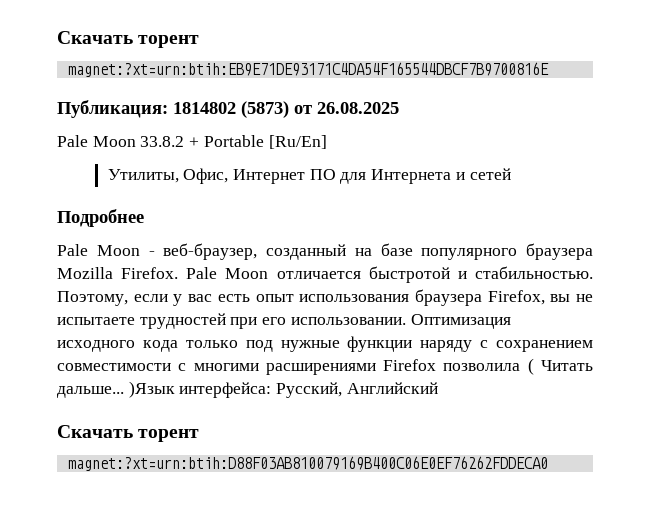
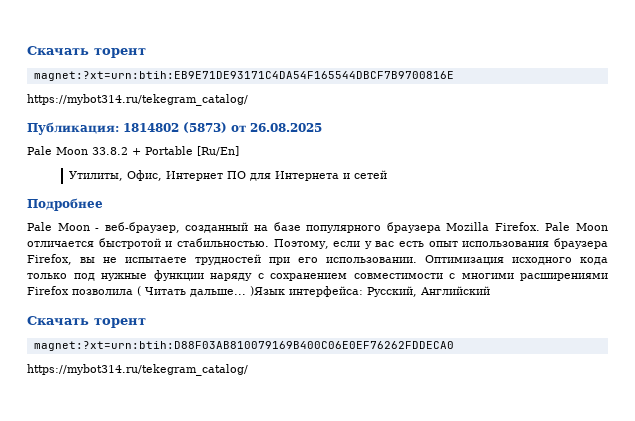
(549, 69) none -> [27,94,248,106] // https://mybot314.ru/tekegram_catalog/
(548, 463) none -> [27,364,248,376] // https://mybot314.ru/tekegram_catalog/

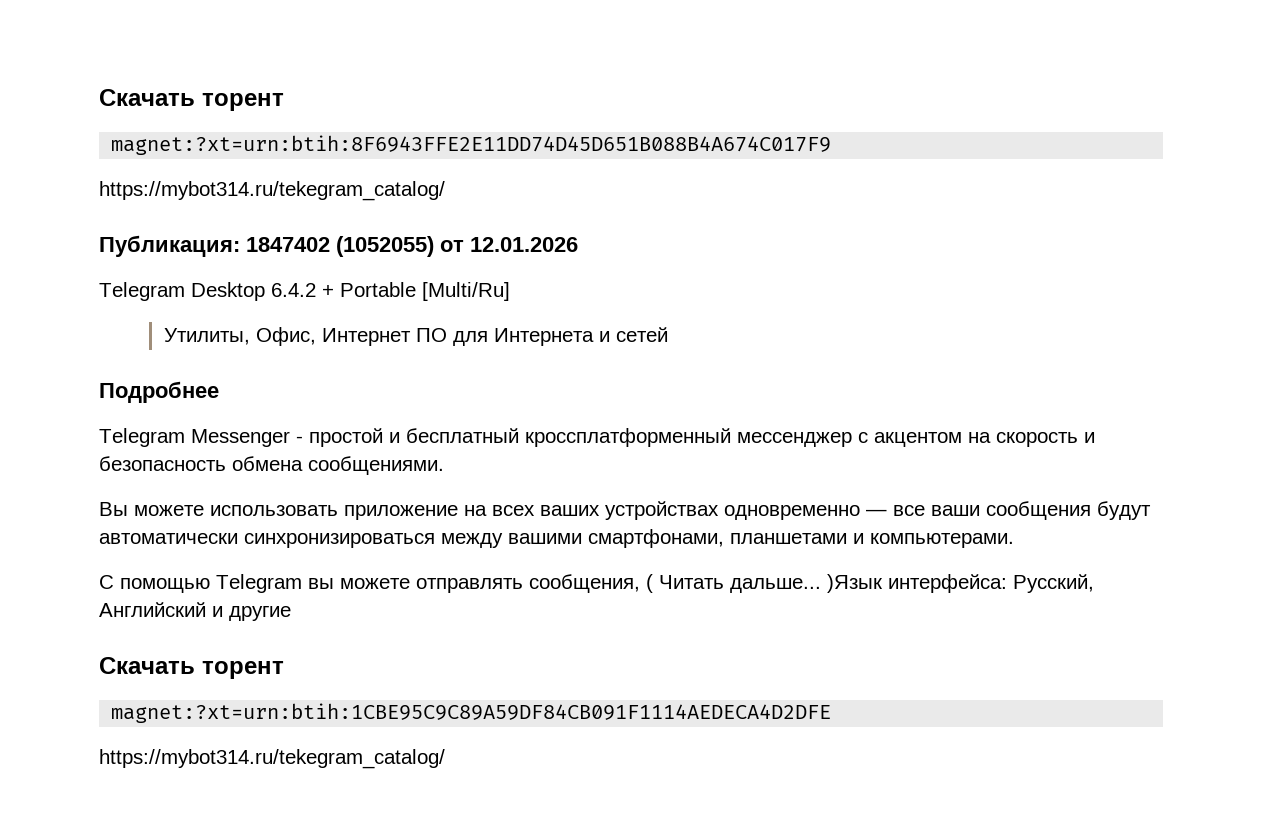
[27,46,146,58] [33,71,454,81] Скачать торент // magnet:?xt=urn:btih:EB9E71DE93171C4DA54F165544DBCF7B9700816E -> [99,89,284,111] [111,135,832,155] Скачать торент // magnet:?xt=urn:btih:8F6943FFE2E11DD74D45D651B088B4A674C017F9
[123,122,322,133] [27,146,128,155] 1814802 (5873) от 26.08.2025 // Pale Moon 33.8.2 -> [246,236,578,257] [99,282,316,301] 1847402 (1052055) от 12.01.2026 // Telegram Desktop 6.4.2
[197,146,239,156] [Ru/En] -> [422,282,510,301] [Multi/Ru]
[27,222,608,233] [27,238,608,249] [27,254,608,265] [27,270,608,281] [27,286,133,295] Pale Moon - веб-браузер, созданный на базе популярного браузера Mozilla Firefox. Pale Moon отличается быстротой и стабильностью. Поэтому, если у вас есть опыт использования браузера Firefox, вы не испытаете трудностей при его использовании. Оптимизация исходного кода только под нужные функции наряду с сохранением совместимости с многими расширениями Firefox позволила -> [99,428,1095,447] [99,456,444,475] [99,501,1151,520] [99,529,1014,548] [99,574,640,593] Telegram Messenger - простой и бесплатный кроссплатформенный мессенджер с акцентом на скорость и безопасность обмена сообщениями. // Вы можете использовать приложение на всех ваших устройствах одновременно — все ваши сообщения будут автоматически синхронизироваться между вашими смартфонами, планшетами и компьютерами. // С помощью Telegram вы можете отправлять сообщения,
[27,316,146,328] [33,341,454,351] // Скачать торент // magnet:?xt=urn:btih:D88F03AB810079169B400C06E0EF76262FDDECA0 -> [212,606,291,621] [99,657,284,679] [111,703,832,723] и другие // Скачать торент // magnet:?xt=urn:btih:1CBE95C9C89A59DF84CB091F1114AEDECA4D2DFE

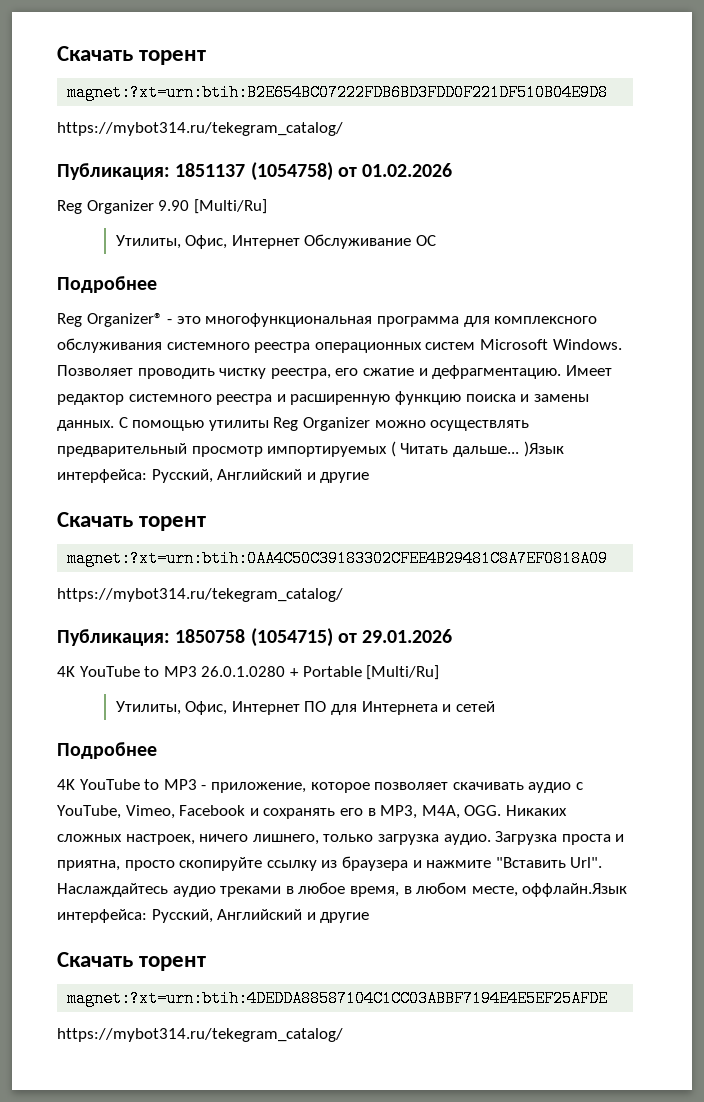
[99,89,284,111] [111,135,832,155] [99,181,445,201] [99,235,578,257] [99,282,316,301] Скачать торент // magnet:?xt=urn:btih:8F6943FFE2E11DD74D45D651B088B4A674C017F9 // https://mybot314.ru/tekegram_catalog/ // Публикация: 1847402 (1052055) от 12.01.2026 // Telegram Desktop 6.4.2 -> [57,46,207,65] [67,84,609,101] [57,122,343,136] [57,162,453,181] [57,199,267,214] [115,234,436,249] [57,276,157,293] [57,313,598,327] [57,338,622,353] [57,365,612,379] [57,391,589,405] [57,417,530,431] [57,441,564,457] [57,469,370,483] [57,512,207,531] [67,550,609,567] [57,588,343,602] [57,628,453,647] [57,666,286,677] Скачать торент // magnet:?xt=urn:btih:B2E654BC07222FDB6BD3FDD0F221DF510B04E9D8 // https://mybot314.ru/tekegram_catalog/ // Публикация: 1851137 (1054758) от 01.02.2026 // Reg Organizer 9.90 [Multi/Ru] // Утилиты, Офис, Интернет Обслуживание ОС // Подробнее // Reg Organizer® - это многофункциональная программа для комплексного обслуживания системного реестра операционных систем Microsoft Windows. Позволяет проводить чистку реестра, его сжатие и дефрагментацию. Имеет редактор системного реестра и расширенную функцию поиска и замены данных. С помощью утилиты Reg Organizer можно осуществлять предварительный просмотр импортируемых ( Читать дальше... )Язык интерфейса: Русский, Английский и другие // Скачать торент // magnet:?xt=urn:btih:0AA4C50C39183302CFEE4B29481C8A7EF0818A09 // https://mybot314.ru/tekegram_catalog/ // Публикация: 1850758 (1054715) от 29.01.2026 // 4K YouTube to MP3 26.0.1.0280
[99,428,1095,447] [99,456,444,475] [99,501,1151,520] [99,529,1014,548] [99,574,1094,593] [99,602,291,621] [99,657,284,679] [111,703,832,723] Telegram Messenger - простой и бесплатный кроссплатформенный мессенджер с акцентом на скорость и безопасность обмена сообщениями. // Вы можете использовать приложение на всех ваших устройствах одновременно — все ваши сообщения будут автоматически синхронизироваться между вашими смартфонами, планшетами и компьютерами. // С помощью Telegram вы можете отправлять сообщения, ( Читать дальше... )Язык интерфейса: Русский, Английский и другие // Скачать торент // magnet:?xt=urn:btih:1CBE95C9C89A59DF84CB091F1114AEDECA4D2DFE -> [57,779,583,793] [57,805,567,819] [57,831,625,845] [57,856,603,871] [57,882,628,897] [57,909,370,923] [57,952,207,971] [67,990,609,1007] 4K YouTube to MP3 - приложение, которое позволяет скачивать аудио с YouTube, Vimeo, Facebook и сохранять его в MP3, M4A, OGG. Никаких сложных настроек, ничего лишнего, только загрузка аудио. Загрузка проста и приятна, просто скопируйте ссылку из браузера и нажмите "Вставить Url". Наслаждайтесь аудио треками в любое время, в любом месте, оффлайн.Язык интерфейса: Русский, Английский и другие // Скачать торент // magnet:?xt=urn:btih:4DEDDA88587104C1CC03ABBF7194E4E5EF25AFDE

